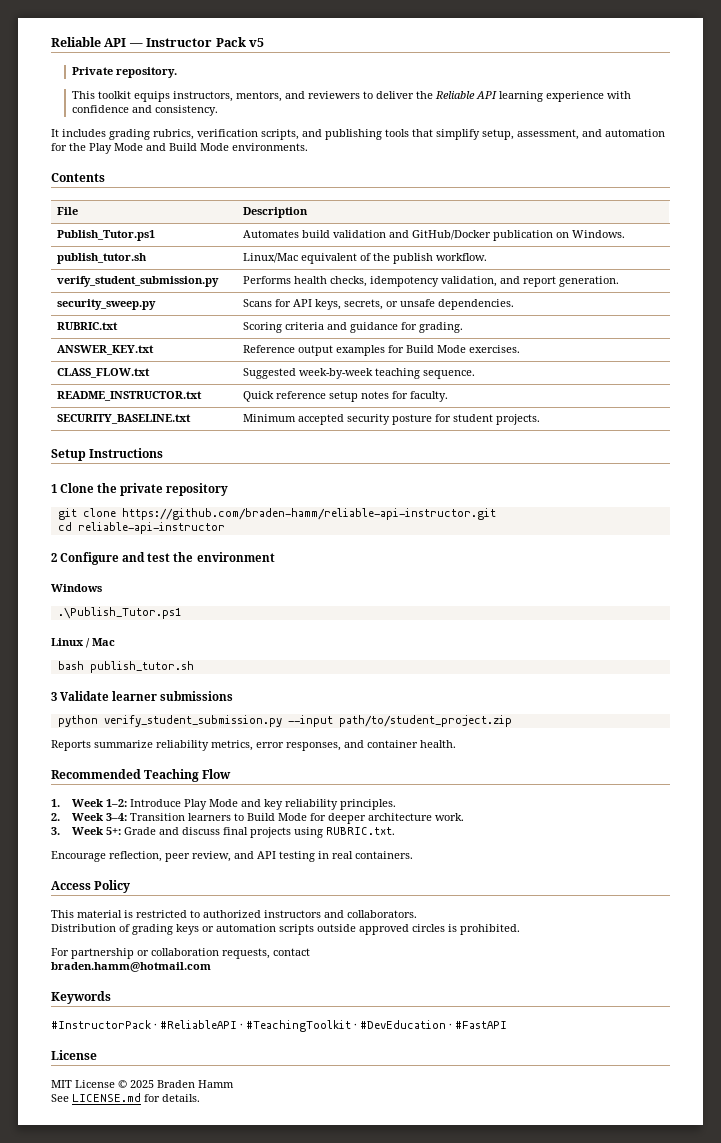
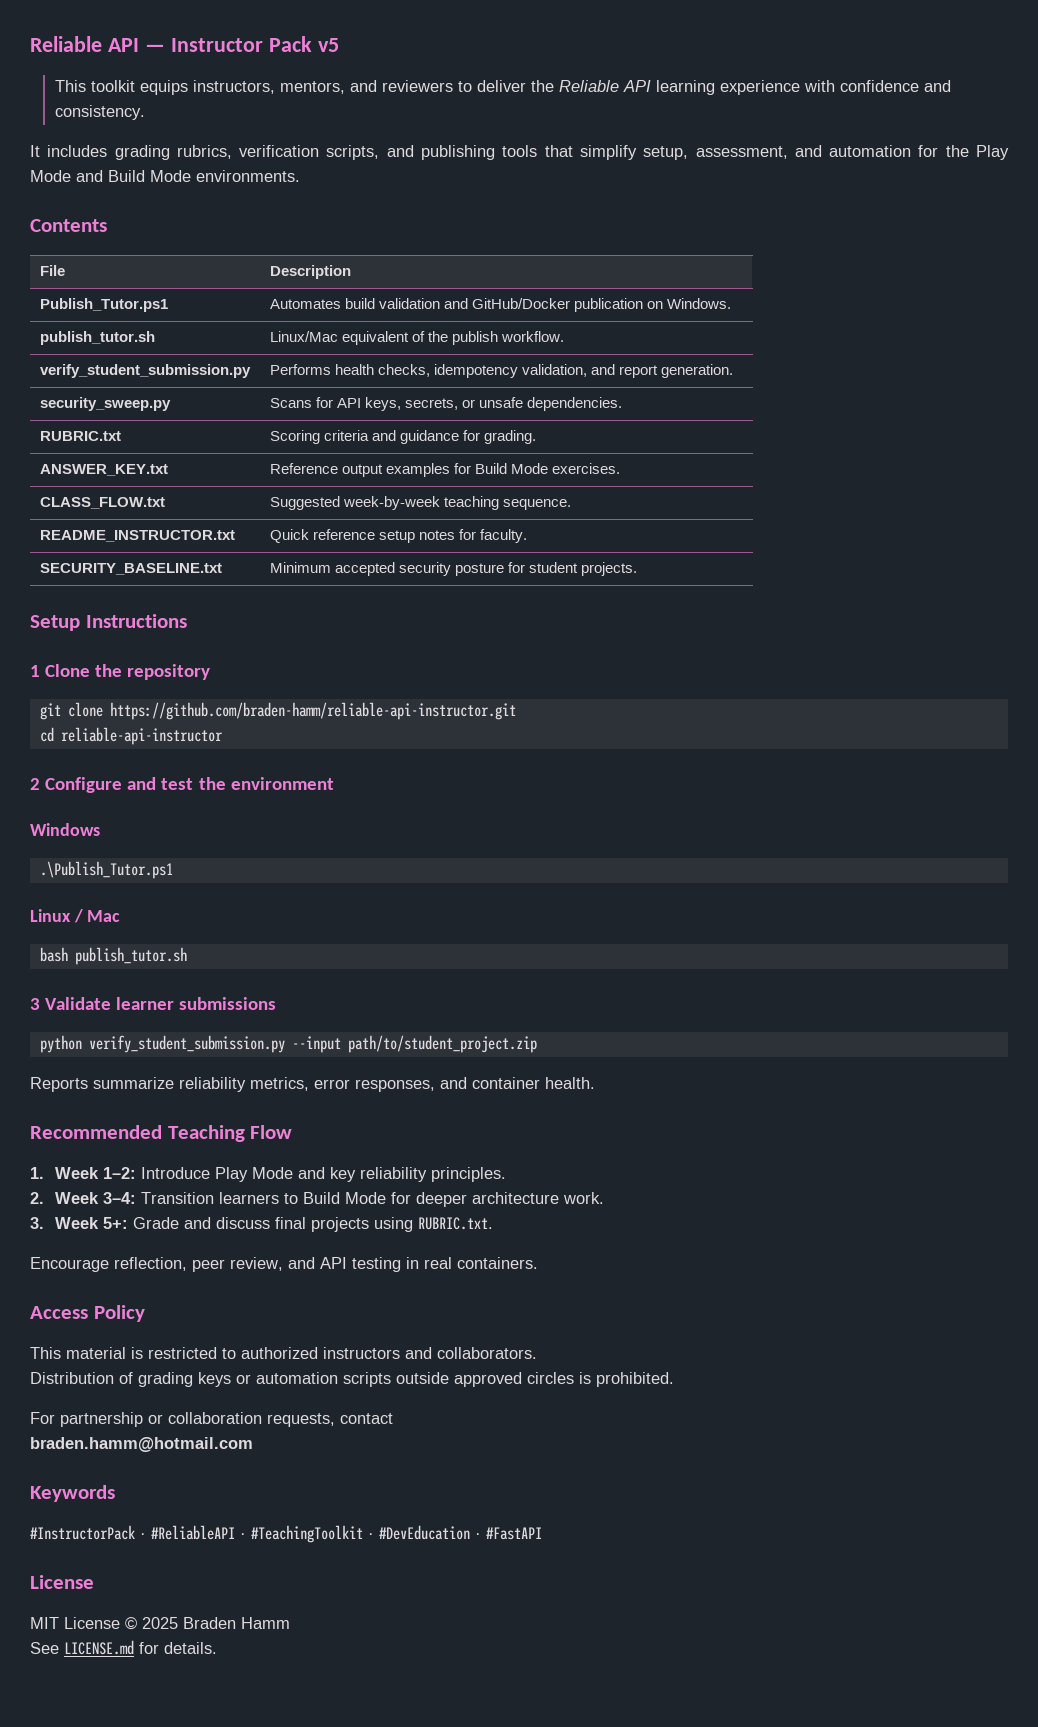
[71,67,177,78] // Private repository. -> (339, 45) none
[120,483,164,496] private -> (123, 670) none

